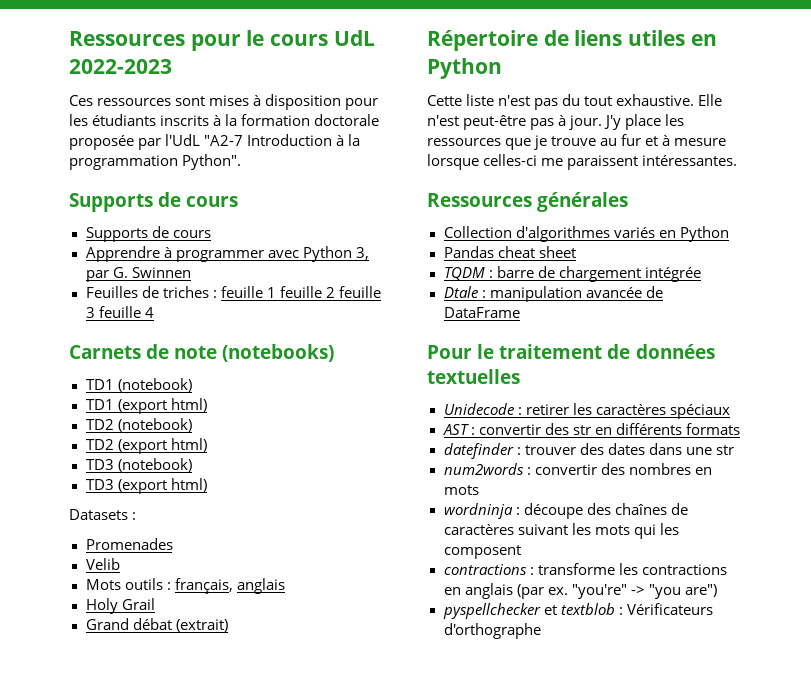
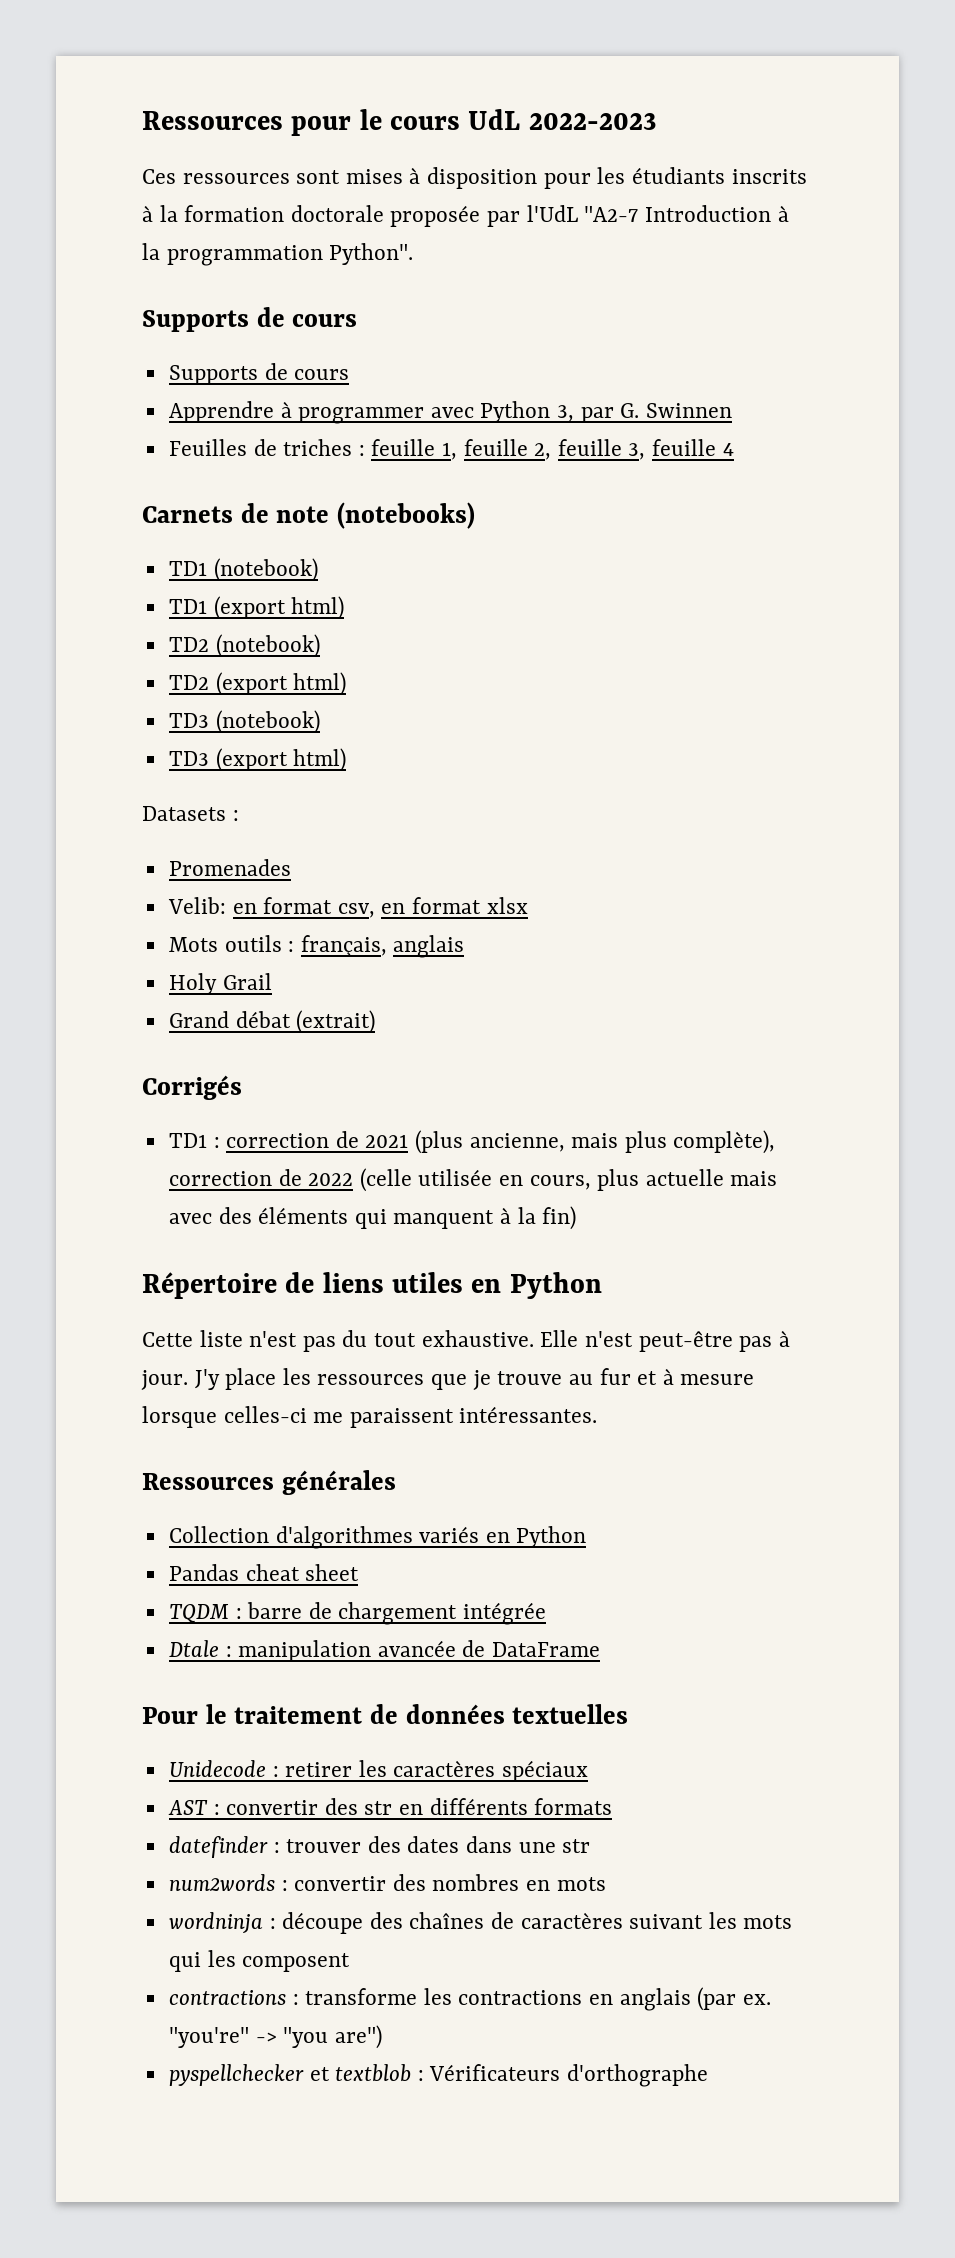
[266,286,381,298] [85,307,95,318] 1 feuille 2 feuille 3 -> [442,439,646,460] 1, feuille 2, feuille 3,
[85,558,120,570] Velib -> [167,897,528,918] Velib: en format csv, en format xlsx
(228, 625) none -> [142,1075,242,1100] [168,1130,776,1154] [168,1168,778,1192] [168,1206,577,1230] // Corrigés // TD1 : correction de 2021 (plus ancienne, mais plus complète), correction de 2022 (celle utilisée en cours, plus actuelle mais avec des éléments qui manquent à la fin)

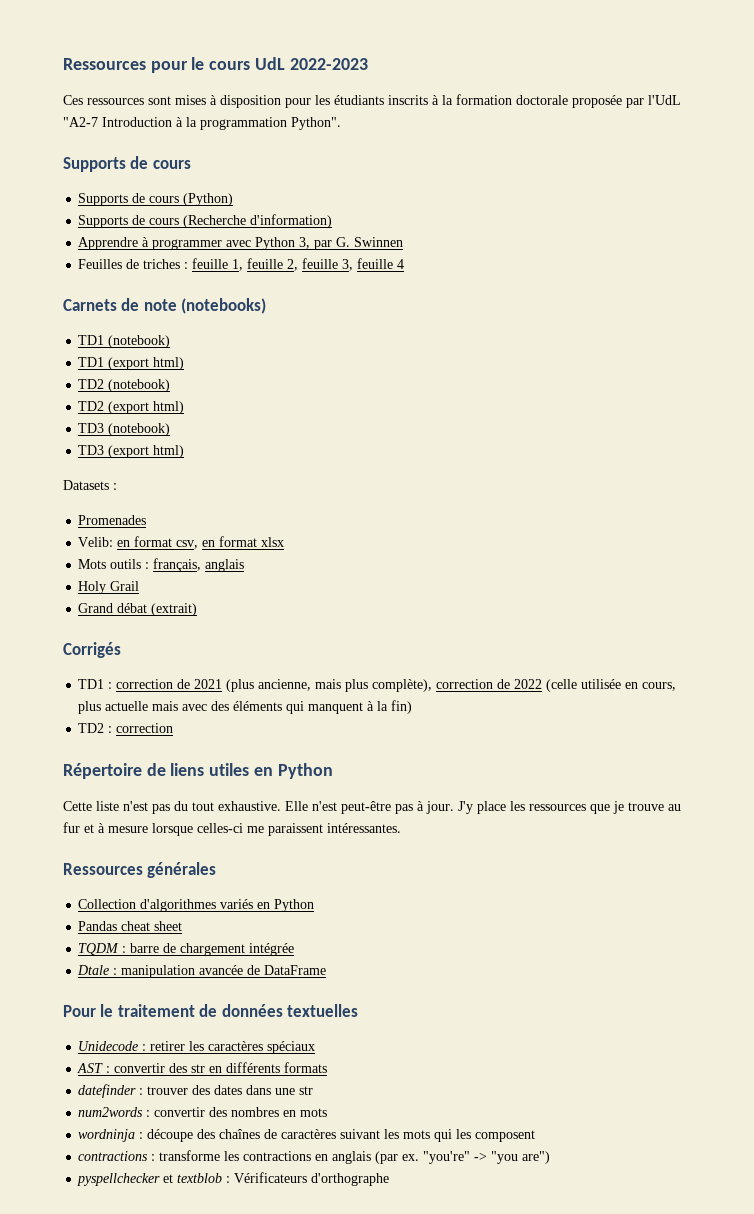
(350, 374) none -> [183,193,234,206] [78,214,333,228] (Python) // Supports de cours (Recherche d'information)
(577, 1218) none -> [78,723,174,733] // TD2 : correction

